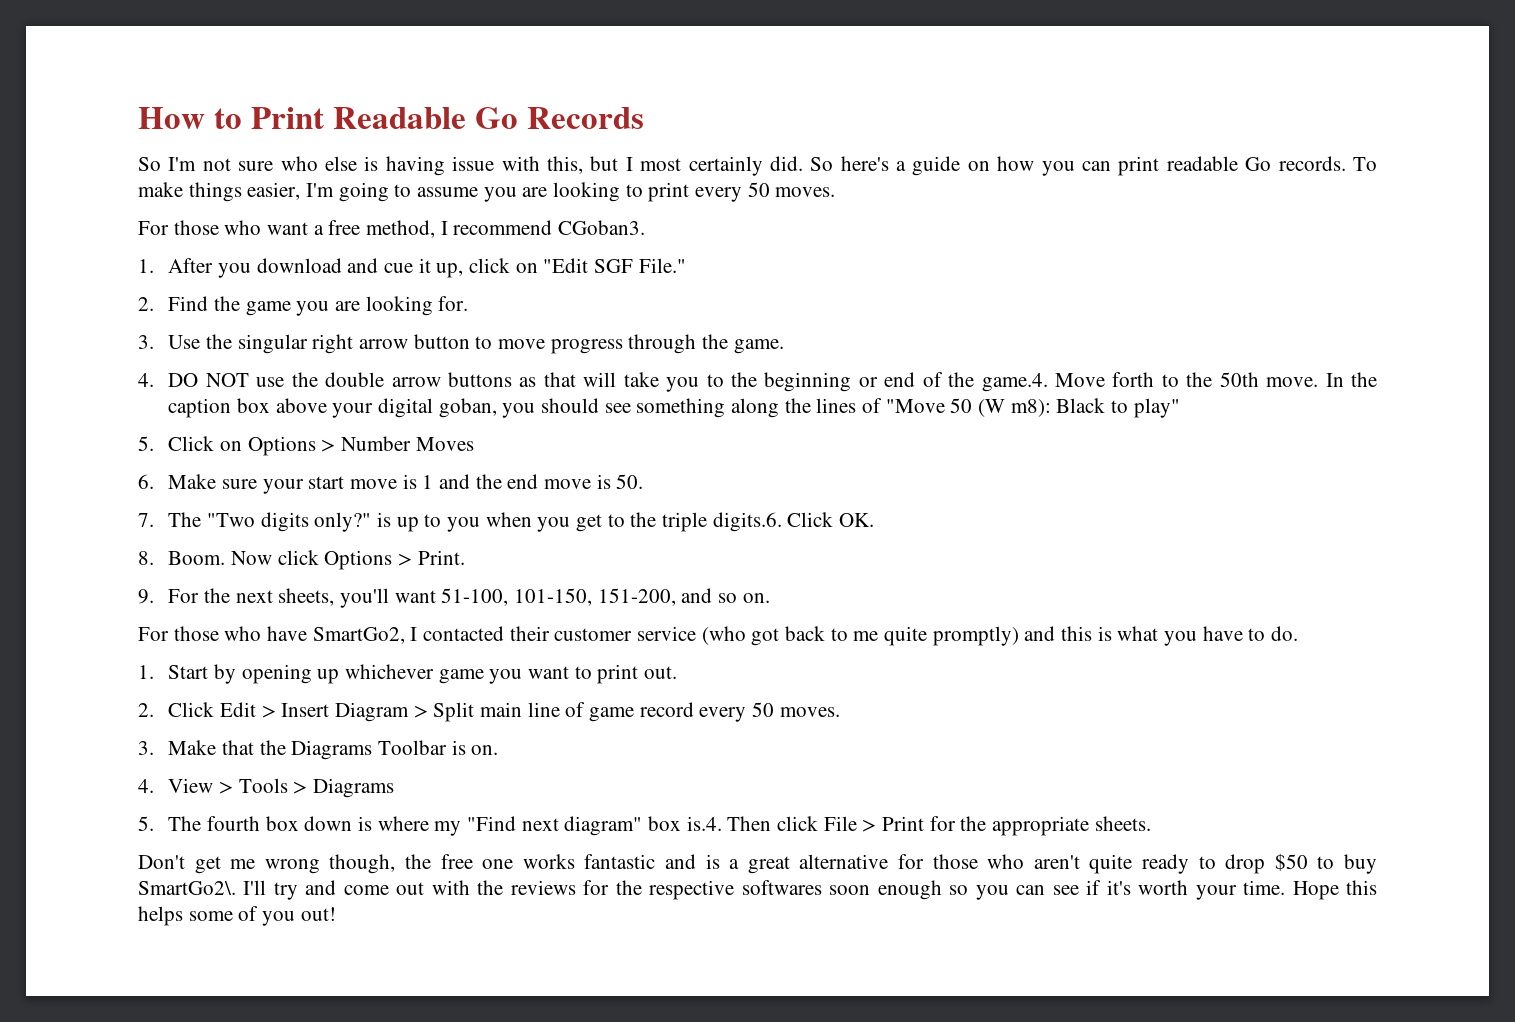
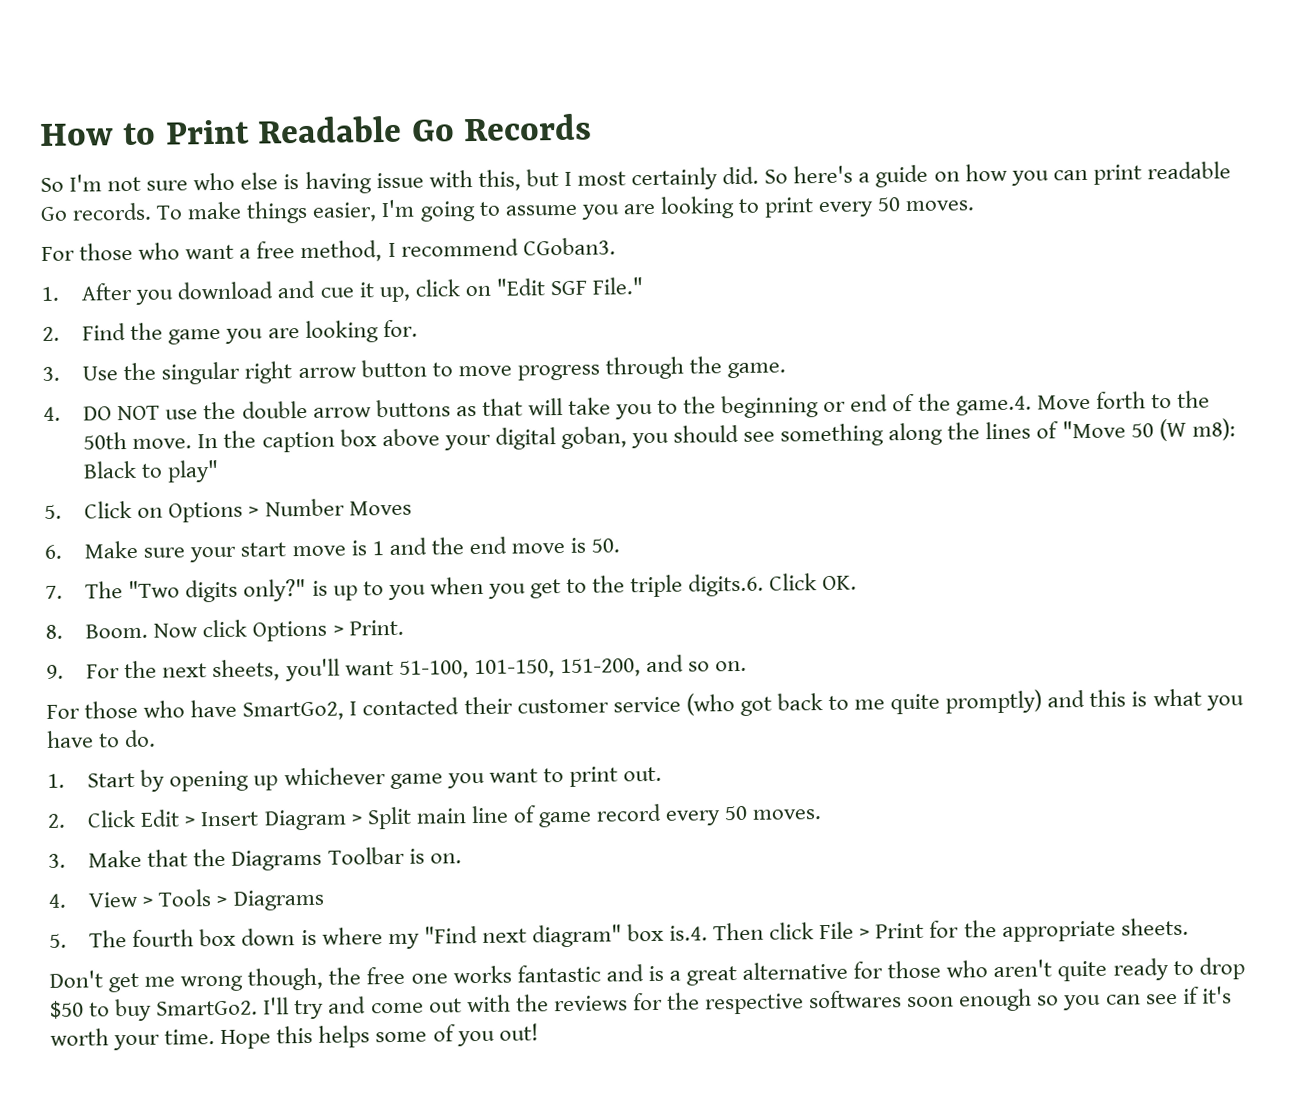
[138,881,236,895] SmartGo2\. -> [156,1000,259,1016] SmartGo2.

